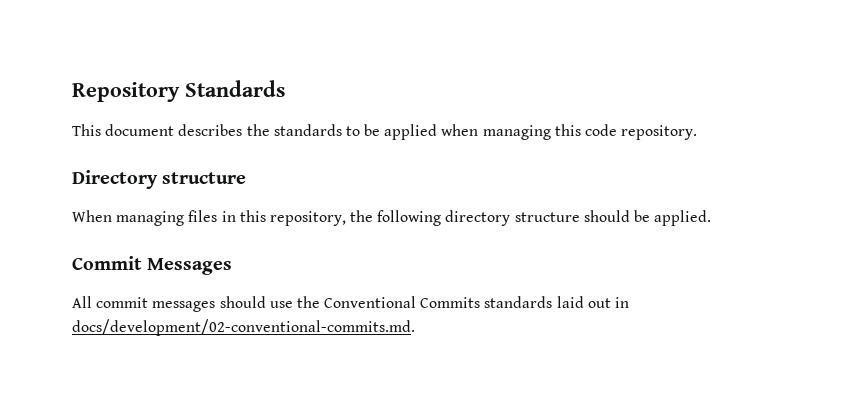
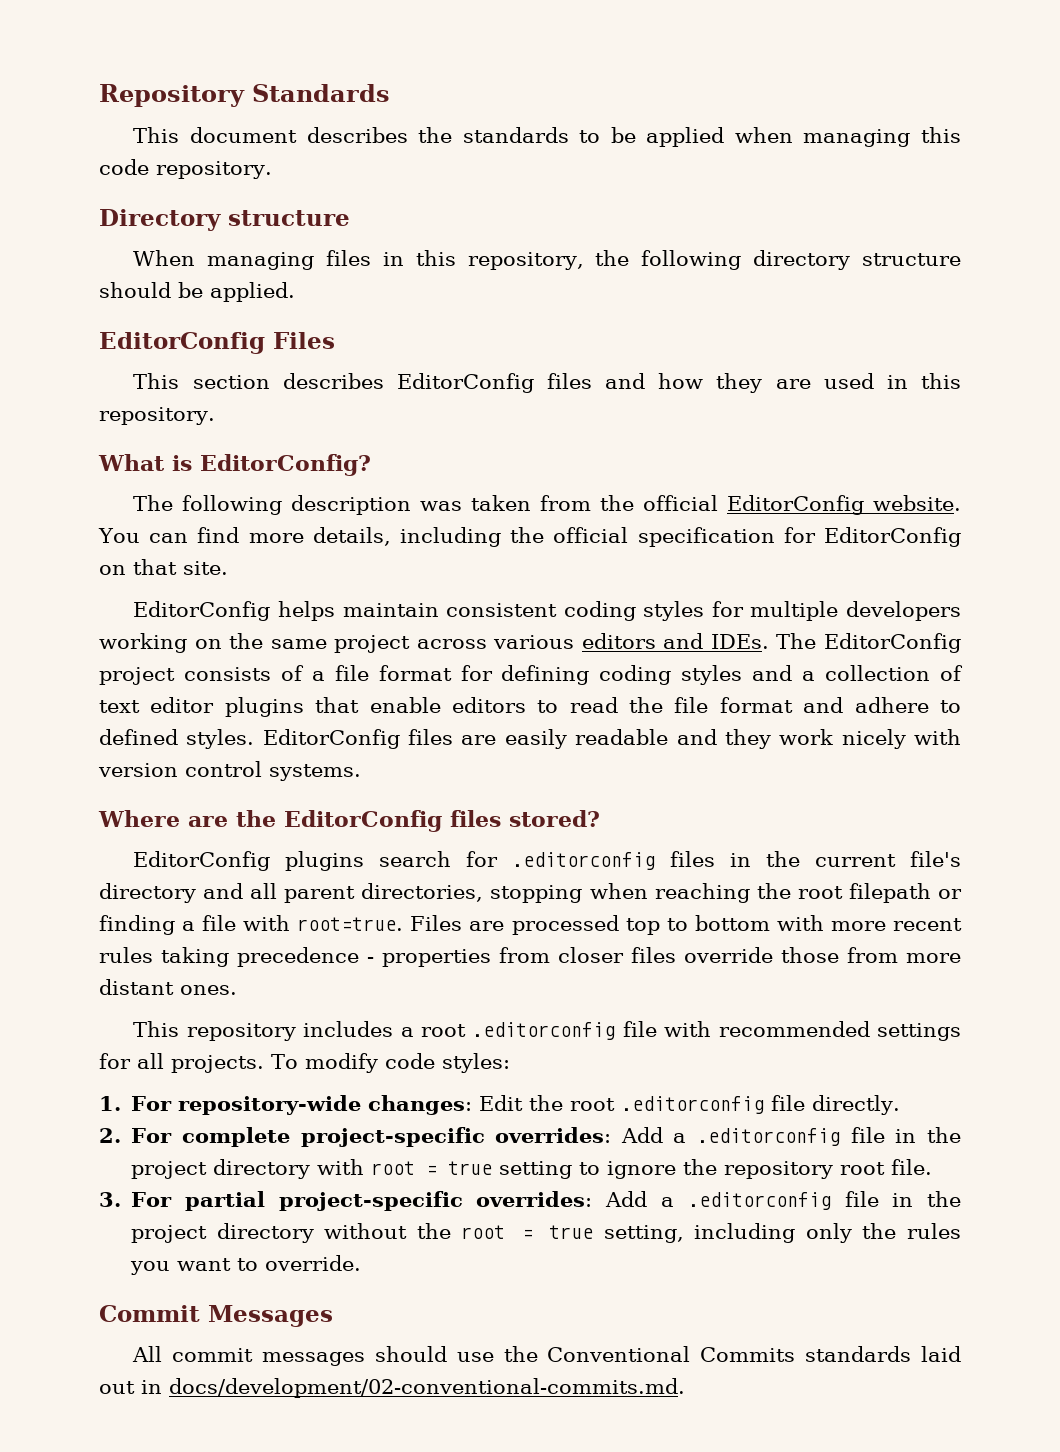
(712, 218) none -> [99,332,335,354] [133,373,962,393] [99,407,215,425] [98,454,371,476] [133,495,961,515] [98,527,962,547] [99,559,228,575] [133,601,961,621] [99,633,961,653] [99,665,963,685] [99,697,961,717] [99,729,962,749] [98,761,361,781] [98,810,600,832] [133,851,961,871] [99,883,963,903] [99,915,963,935] [99,947,961,967] [99,979,237,995] [133,1021,961,1041] [99,1053,510,1073] [99,1095,901,1115] [99,1127,961,1147] [131,1159,933,1179] [99,1191,961,1211] [131,1223,961,1243] [130,1255,362,1275] // EditorConfig Files // This section describes EditorConfig files and how they are used in this repository. // What is EditorConfig? // The following description was taken from the official EditorConfig website. You can find more details, including the official specification for EditorConfig on that site. // EditorConfig helps maintain consistent coding styles for multiple developers working on the same project across various editors and IDEs. The EditorConfig project consists of a file format for defining coding styles and a collection of text editor plugins that enable editors to read the file format and adhere to defined styles. EditorConfig files are easily readable and they work nicely with version control systems. // Where are the EditorConfig files stored? // EditorConfig plugins search for .editorconfig files in the current file's directory and all parent directories, stopping when reaching the root filepath or finding a file with root=true. Files are processed top to bottom with more recent rules taking precedence - properties from closer files override those from more distant ones. // This repository includes a root .editorconfig file with recommended settings for all projects. To modify code styles: // 1. For repository-wide changes: Edit the root .editorconfig file directly. // 2. For complete project-specific overrides: Add a .editorconfig file in the project directory with root = true setting to ignore the repository root file. // 3. For partial project-specific overrides: Add a .editorconfig file in the project directory without the root = true setting, including only the rules you want to override.

